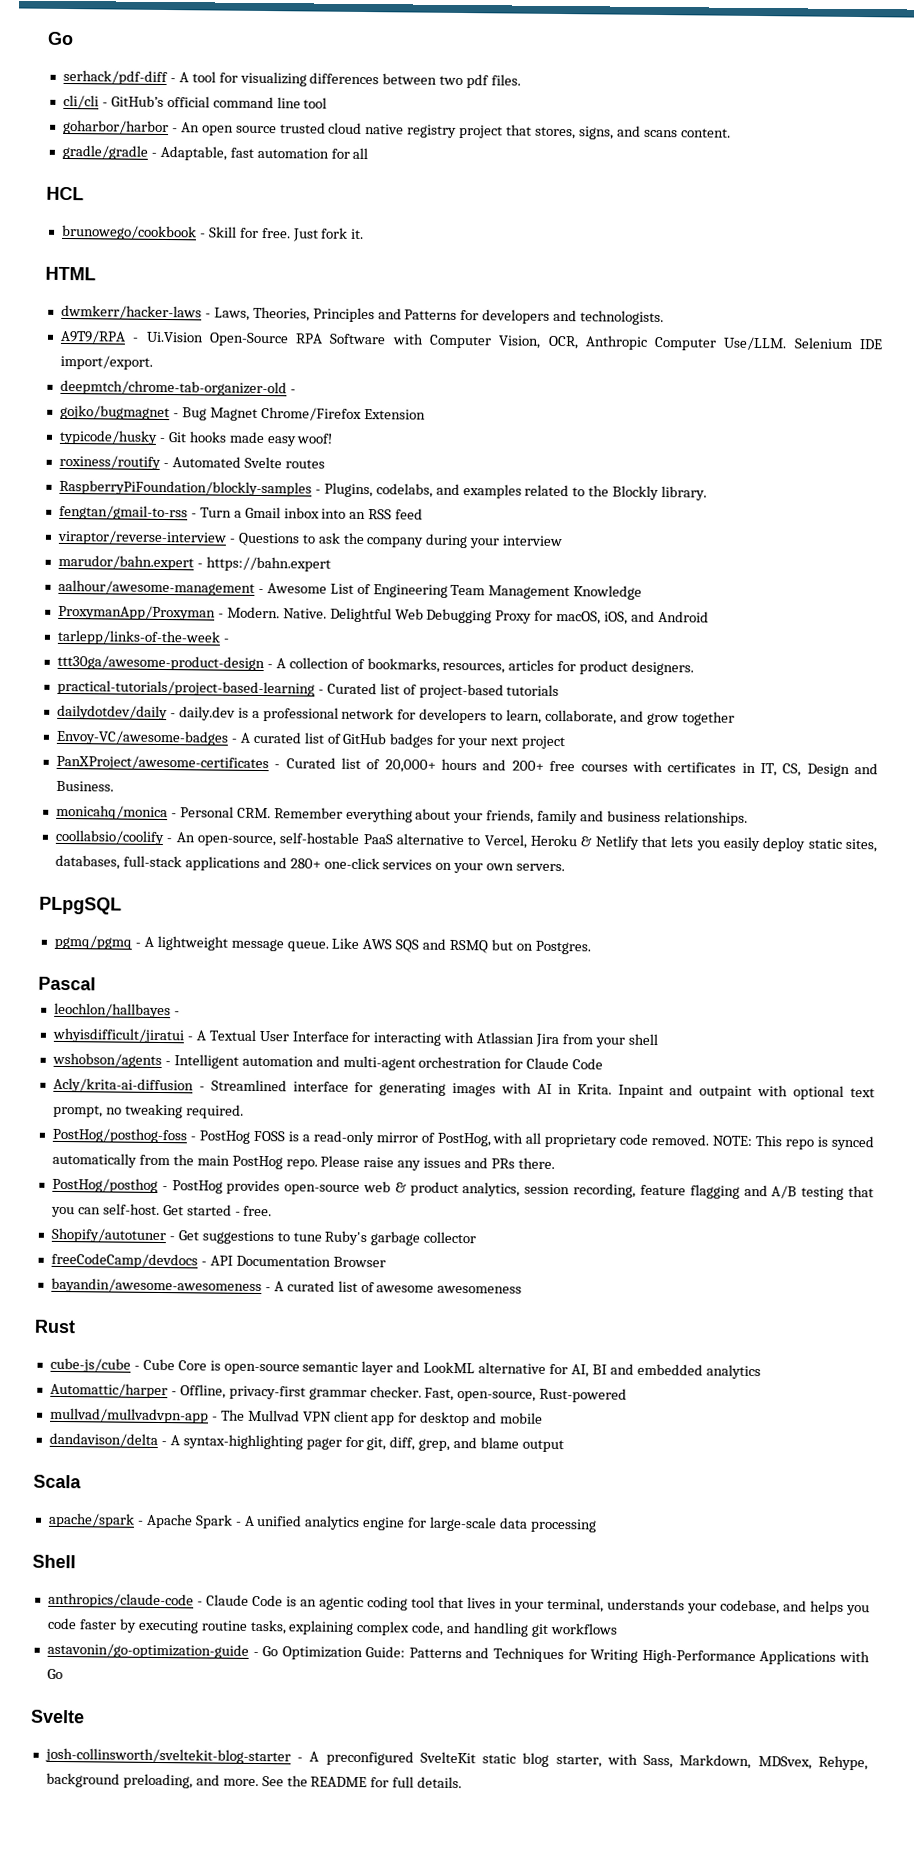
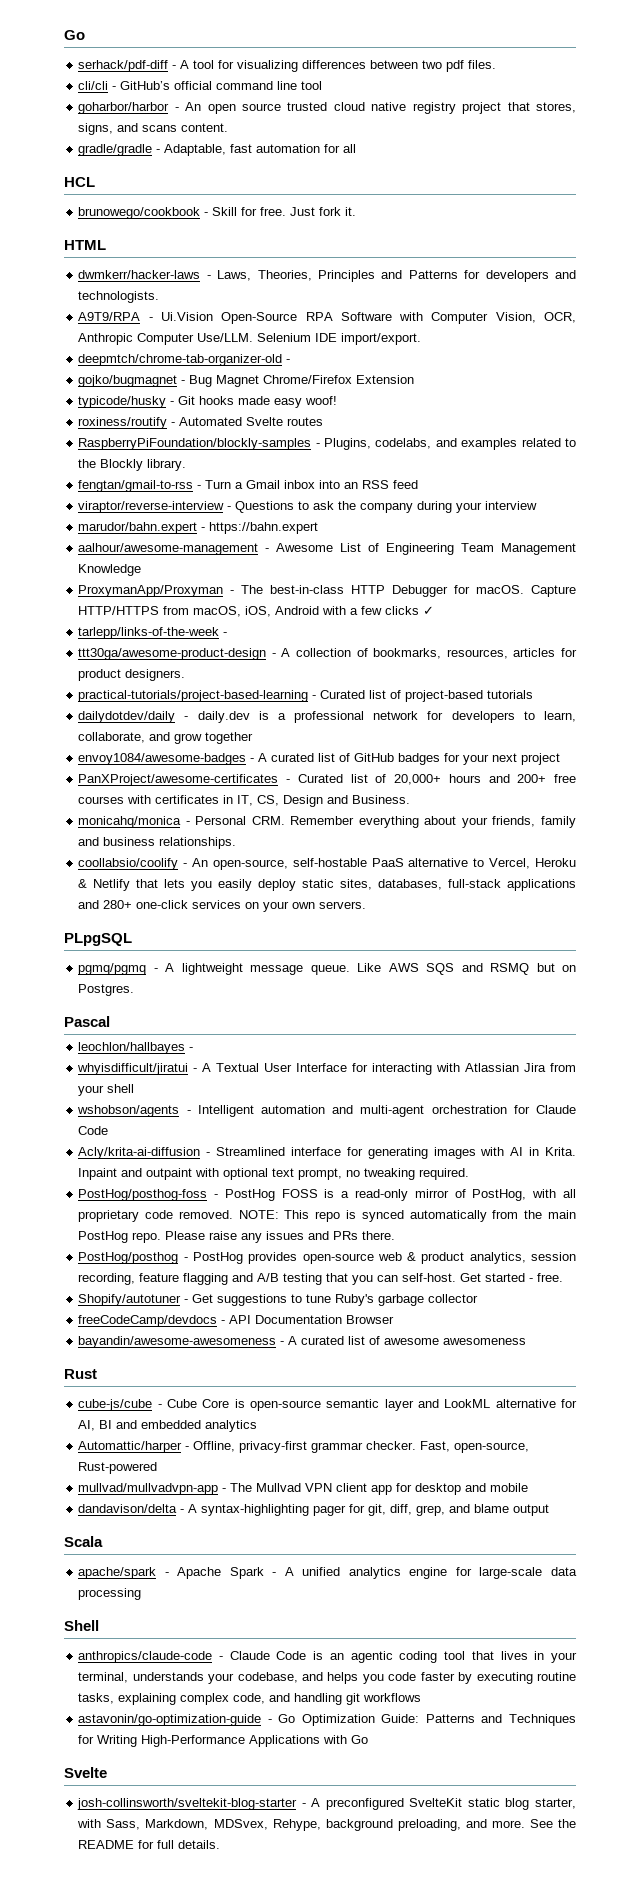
[226,606,554,624] Modern. Native. Delightful Web Debugging Proxy for -> [241,585,576,597] [78,606,190,615] The best-in-class HTTP Debugger for macOS. Capture HTTP/HTTPS from
[631,610,656,622] and -> (272, 611) none
(709, 617) none -> [322,606,435,615] with a few clicks ✓
[55,729,229,746] Envoy-VC/awesome-badges -> [78,753,247,765] envoy1084/awesome-badges

